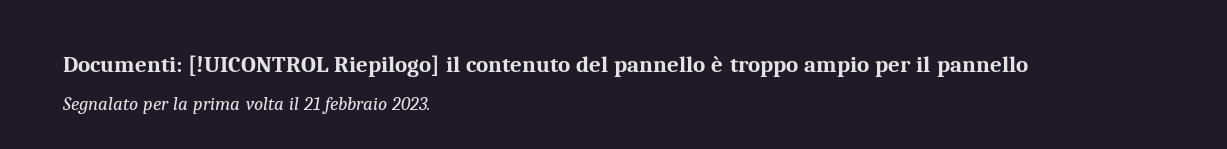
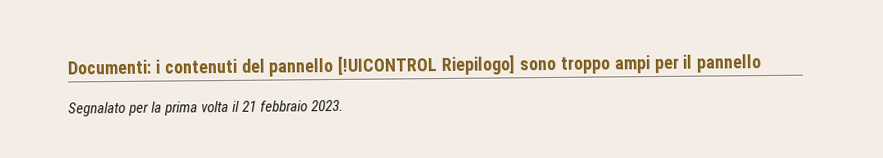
[188,55,869,77] [!UICONTROL Riepilogo] il contenuto del pannello è troppo ampio -> [154,54,650,77] i contenuti del pannello [!UICONTROL Riepilogo] sono troppo ampi

